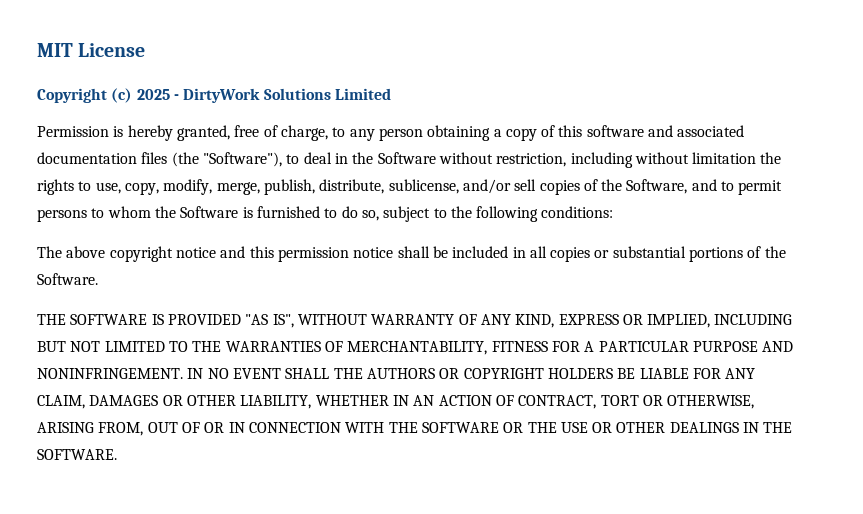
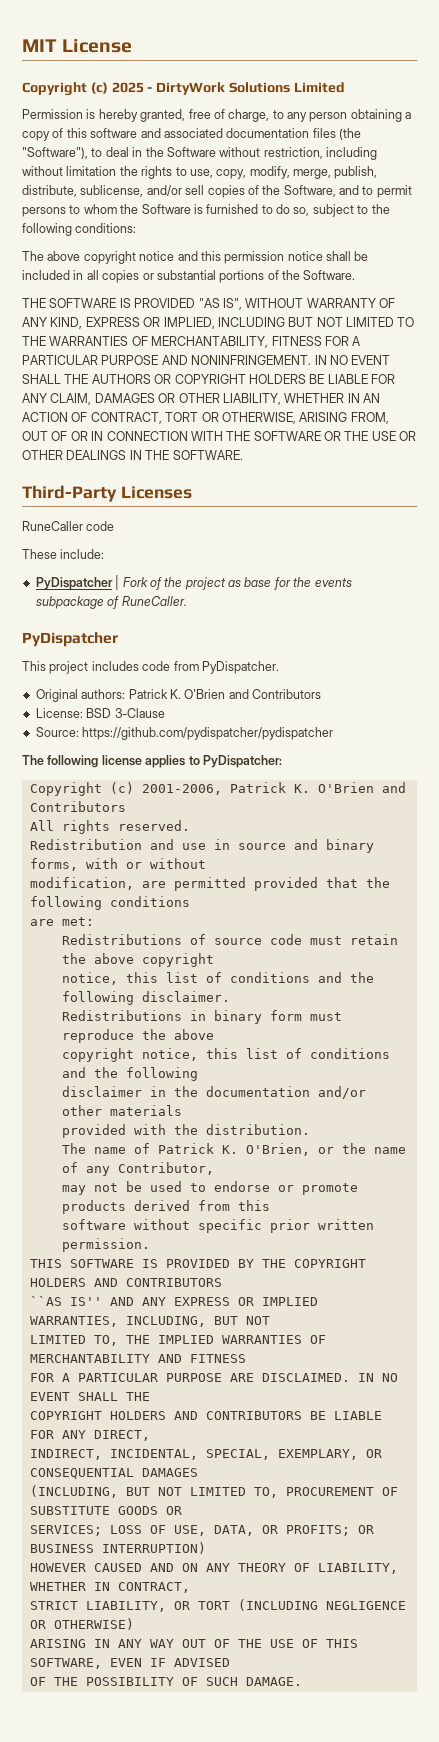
(117, 454) none -> [22,485,192,502] [22,521,115,531] [22,549,105,559] [35,575,352,590] [35,596,187,609] [22,632,118,647] [22,661,279,674] [35,689,321,702] [35,708,165,718] [35,727,334,740] [22,755,282,768] [29,782,406,796] [29,801,126,812] [29,820,190,834] [29,839,374,853] [29,858,206,871] [29,877,390,891] [29,896,190,910] [29,917,94,926] [61,934,398,945] [61,953,214,967] [61,972,374,985] [61,991,230,1005] [61,1010,342,1024] [61,1029,214,1043] [61,1048,390,1062] [61,1067,198,1081] [61,1086,366,1099] [61,1105,182,1116] [61,1124,310,1138] [61,1143,406,1156] [61,1162,214,1176] [61,1181,358,1195] [61,1200,270,1214] [61,1219,374,1233] [61,1238,150,1252] [29,1259,366,1268] [29,1278,222,1287] [29,1296,318,1306] [29,1316,270,1327] [29,1335,326,1346] [29,1354,246,1363] [29,1373,398,1382] [29,1392,150,1401] [29,1411,382,1420] [29,1430,150,1441] [29,1449,382,1460] [29,1468,198,1479] [29,1485,398,1498] [29,1506,182,1515] [29,1525,374,1536] [29,1542,206,1554] [29,1563,398,1574] [29,1582,190,1593] [29,1599,406,1612] [29,1618,134,1630] [29,1639,358,1648] [29,1658,230,1669] [29,1677,302,1686] // Third-Party Licenses // RuneCaller code // These include: // PyDispatcher | Fork of the project as base for the events subpackage of RuneCaller. // PyDispatcher // This project includes code from PyDispatcher. // Original authors: Patrick K. O'Brien and Contributors // License: BSD 3-Clause // Source: https://github.com/pydispatcher/pydispatcher // The following license applies to PyDispatcher: // Copyright (c) 2001-2006, Patrick K. O'Brien and Contributors // All rights reserved. // Redistribution and use in source and binary forms, with or without // modification, are permitted provided that the following conditions // are met: // Redistributions of source code must retain the above copyright // notice, this list of conditions and the following disclaimer. // Redistributions in binary form must reproduce the above // copyright notice, this list of conditions and the following // disclaimer in the documentation and/or other materials // provided with the distribution. // The name of Patrick K. O'Brien, or the name of any Contributor, // may not be used to endorse or promote products derived from this // software without specific prior written permission. // THIS SOFTWARE IS PROVIDED BY THE COPYRIGHT HOLDERS AND CONTRIBUTORS // ``AS IS'' AND ANY EXPRESS OR IMPLIED WARRANTIES, INCLUDING, BUT NOT // LIMITED TO, THE IMPLIED WARRANTIES OF MERCHANTABILITY AND FITNESS // FOR A PARTICULAR PURPOSE ARE DISCLAIMED. IN NO EVENT SHALL THE // COPYRIGHT HOLDERS AND CONTRIBUTORS BE LIABLE FOR ANY DIRECT, // INDIRECT, INCIDENTAL, SPECIAL, EXEMPLARY, OR CONSEQUENTIAL DAMAGES // (INCLUDING, BUT NOT LIMITED TO, PROCUREMENT OF SUBSTITUTE GOODS OR // SERVICES; LOSS OF USE, DATA, OR PROFITS; OR BUSINESS INTERRUPTION) // HOWEVER CAUSED AND ON ANY THEORY OF LIABILITY, WHETHER IN CONTRACT, // STRICT LIABILITY, OR TORT (INCLUDING NEGLIGENCE OR OTHERWISE) // ARISING IN ANY WAY OUT OF THE USE OF THIS SOFTWARE, EVEN IF ADVISED // OF THE POSSIBILITY OF SUCH DAMAGE.

